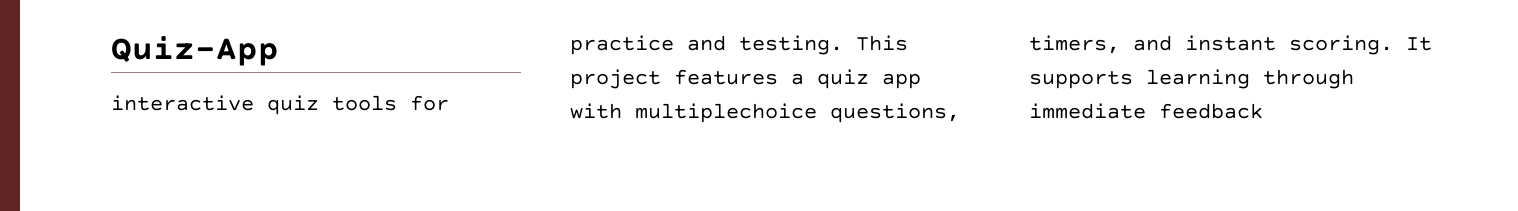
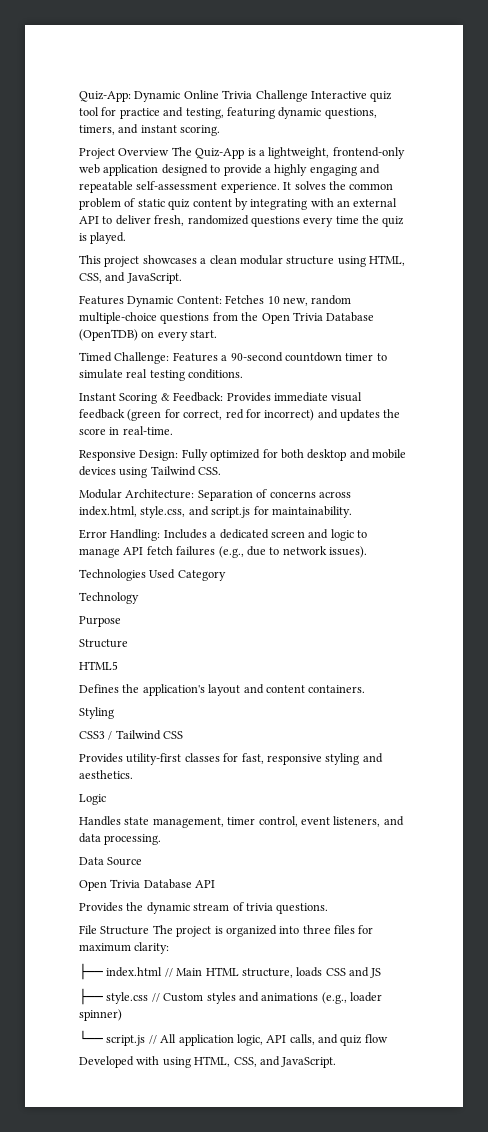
[111,36,279,66] [111,95,449,115] [570,35,908,55] [570,69,921,89] [570,103,817,123] Quiz-App // interactive quiz tools for practice and testing. This project features a quiz app with multiplechoice -> [79,90,393,102] [79,107,322,119] Quiz-App: Dynamic Online Trivia Challenge Interactive quiz tool for practice and testing, featuring dynamic
[1406,37,1432,51] [1029,69,1354,89] [1029,103,1263,119] It supports learning through immediate feedback -> [79,147,405,159] [79,164,380,176] [79,181,394,193] [79,198,398,210] [79,215,405,227] [79,232,127,244] [79,255,405,267] [79,272,182,284] [79,295,352,307] [79,312,375,324] [79,329,218,341] [79,352,387,364] [79,369,244,381] [79,392,363,404] [79,409,401,421] [79,426,173,435] [79,449,406,461] [79,466,222,478] [79,489,351,501] [79,506,352,518] [79,529,367,541] [79,546,367,558] [79,569,226,581] [79,592,139,604] [79,616,121,627] [79,639,128,648] [79,661,118,670] [79,684,366,696] [79,707,114,719] [79,730,184,740] [79,753,383,765] [79,770,133,779] [79,794,106,805] [79,816,404,828] [79,833,162,845] [79,857,143,866] [79,879,216,891] [79,902,329,914] [79,925,374,937] [79,942,170,954] [79,963,382,980] [79,988,382,1005] [79,1009,122,1021] [79,1030,388,1046] [79,1056,337,1068] // Project Overview The Quiz-App is a lightweight, frontend-only web application designed to provide a highly engaging and repeatable self-assessment experience. It solves the common problem of static quiz content by integrating with an external API to deliver fresh, randomized questions every time the quiz is played. // This project showcases a clean modular structure using HTML, CSS, and JavaScript. // Features Dynamic Content: Fetches 10 new, random multiple-choice questions from the Open Trivia Database (OpenTDB) on every start. // Timed Challenge: Features a 90-second countdown timer to simulate real testing conditions. // Instant Scoring & Feedback: Provides immediate visual feedback (green for correct, red for incorrect) and updates the score in real-time. // Responsive Design: Fully optimized for both desktop and mobile devices using Tailwind CSS. // Modular Architecture: Separation of concerns across index.html, style.css, and script.js for maintainability. // Error Handling: Includes a dedicated screen and logic to manage API fetch failures (e.g., due to network issues). // Technologies Used Category // Technology // Purpose // Structure // HTML5 // Defines the application's layout and content containers. // Styling // CSS3 / Tailwind CSS // Provides utility-first classes for fast, responsive styling and aesthetics. // Logic // Handles state management, timer control, event listeners, and data processing. // Data Source // Open Trivia Database API // Provides the dynamic stream of trivia questions. // File Structure The project is organized into three files for maximum clarity: // ├── index.html // Main HTML structure, loads CSS and JS // ├── style.css // Custom styles and animations (e.g., loader spinner) // └── script.js // All application logic, API calls, and quiz flow // Developed with using HTML, CSS, and JavaScript.

